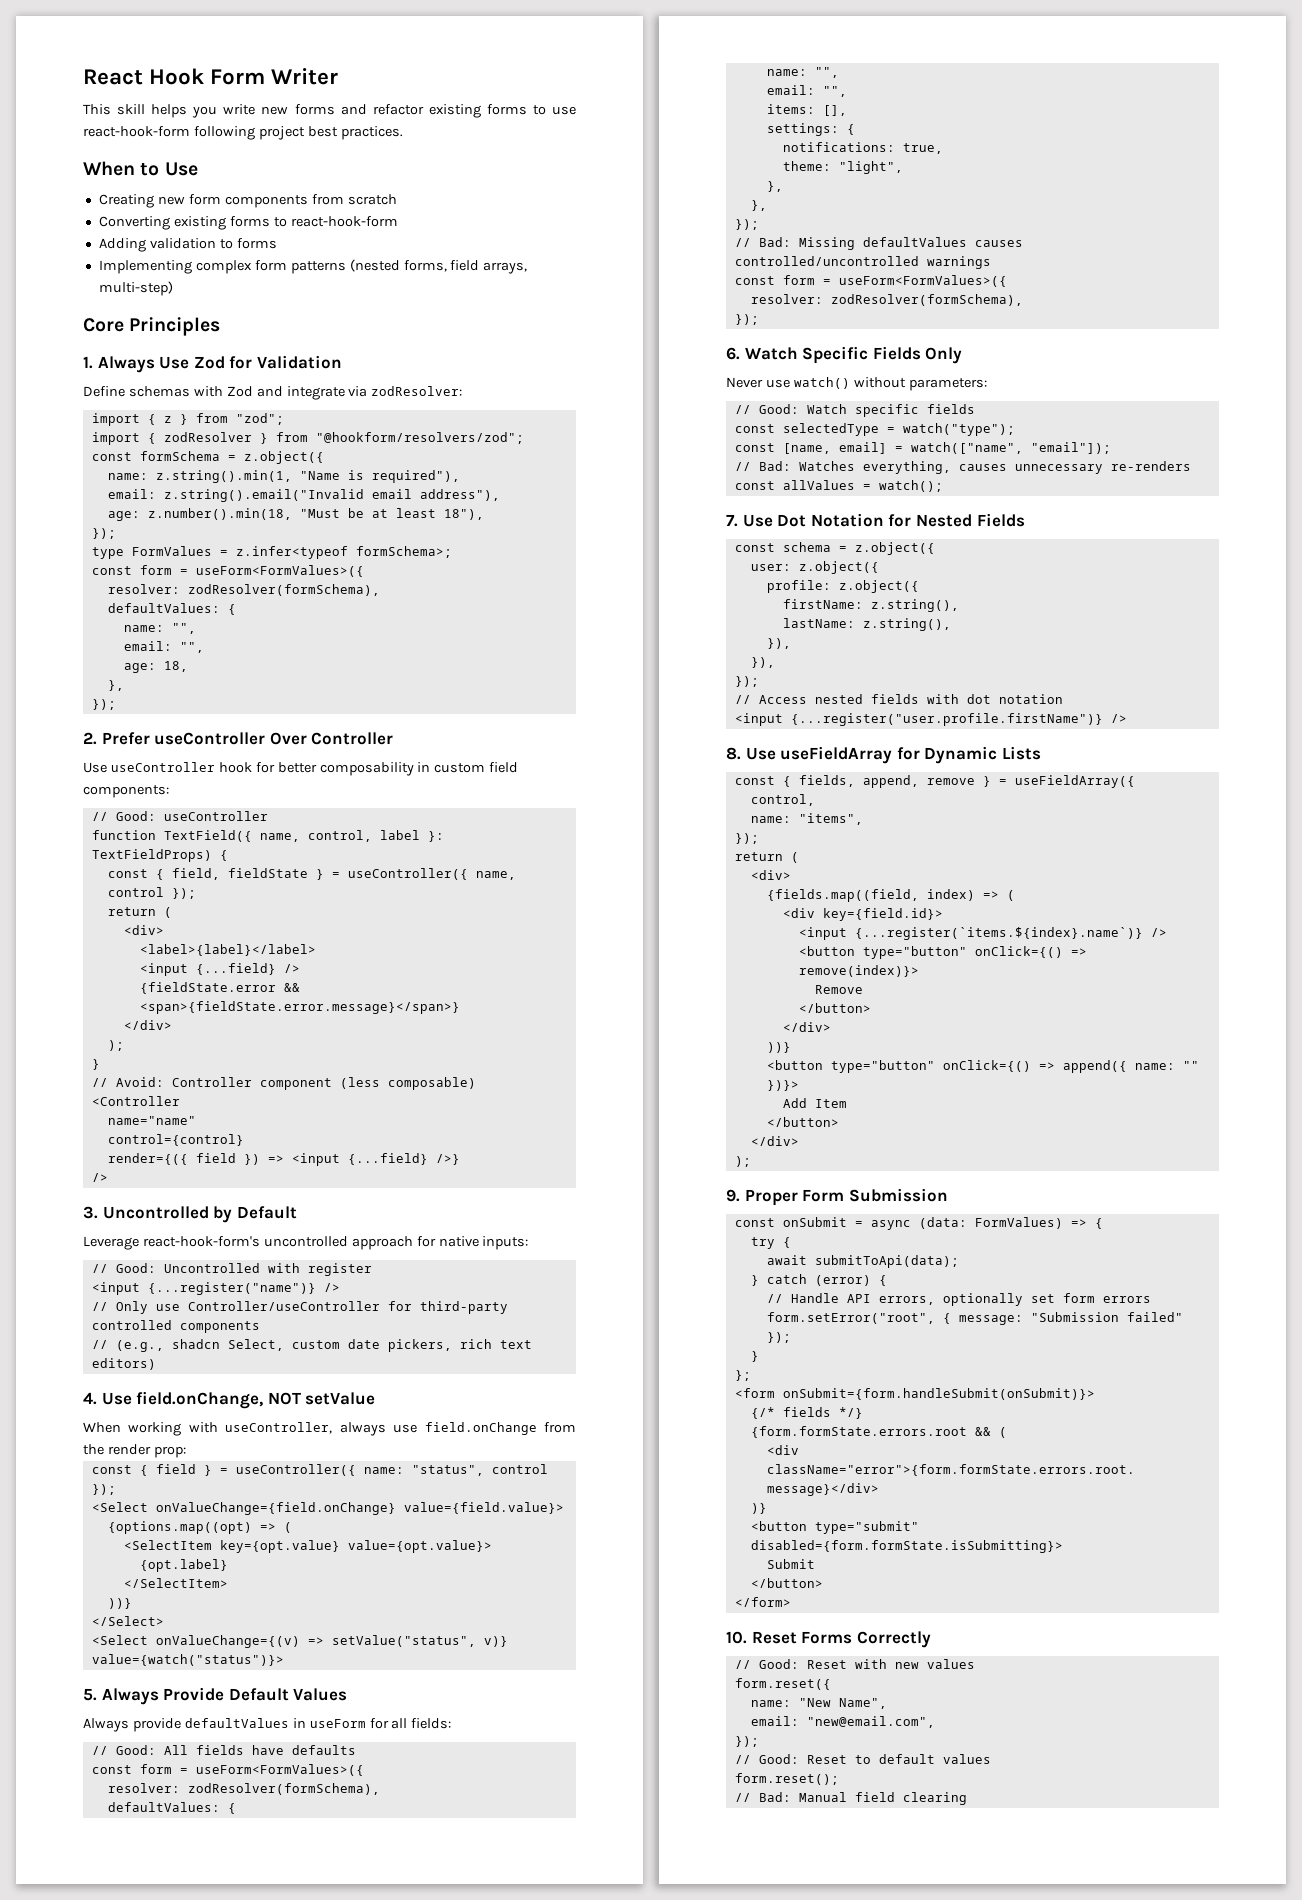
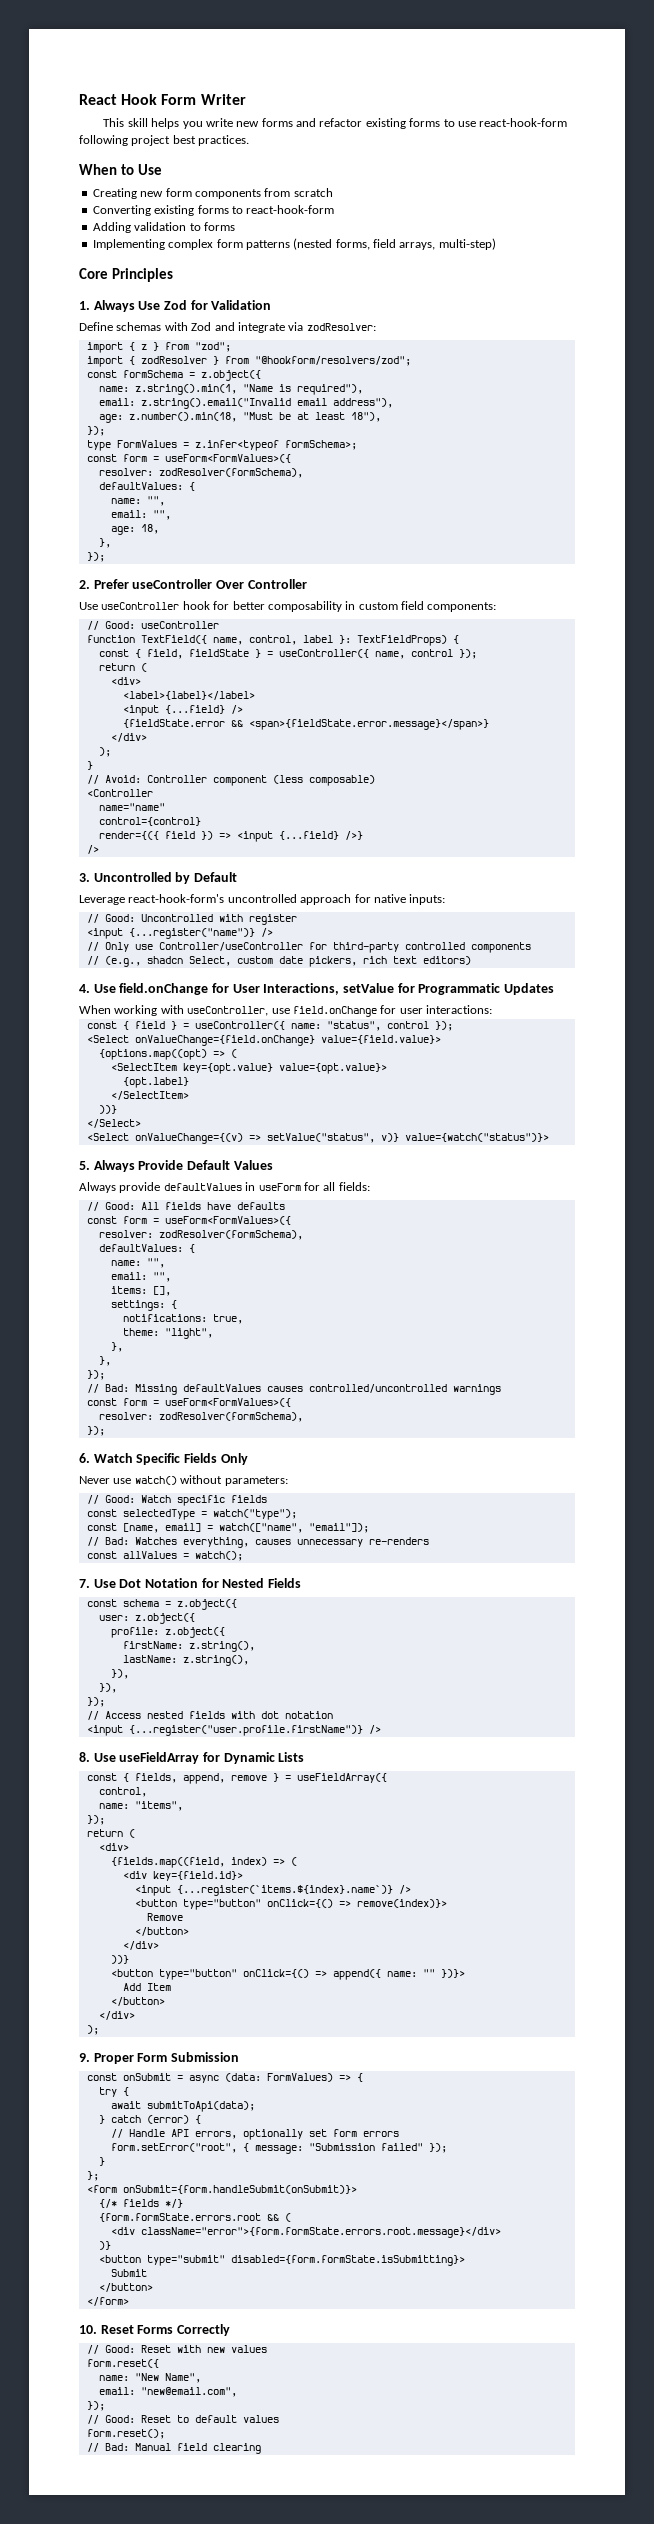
[136,1391,376,1409] field.onChange, NOT setValue -> [119,983,554,995] field.onChange for User Interactions, setValue for Programmatic Updates
[339,1422,386,1436] always -> (269, 1011) none
[544,1422,576,1433] [83,1444,186,1458] from the render prop: -> [380,1005,492,1014] for user interactions:

